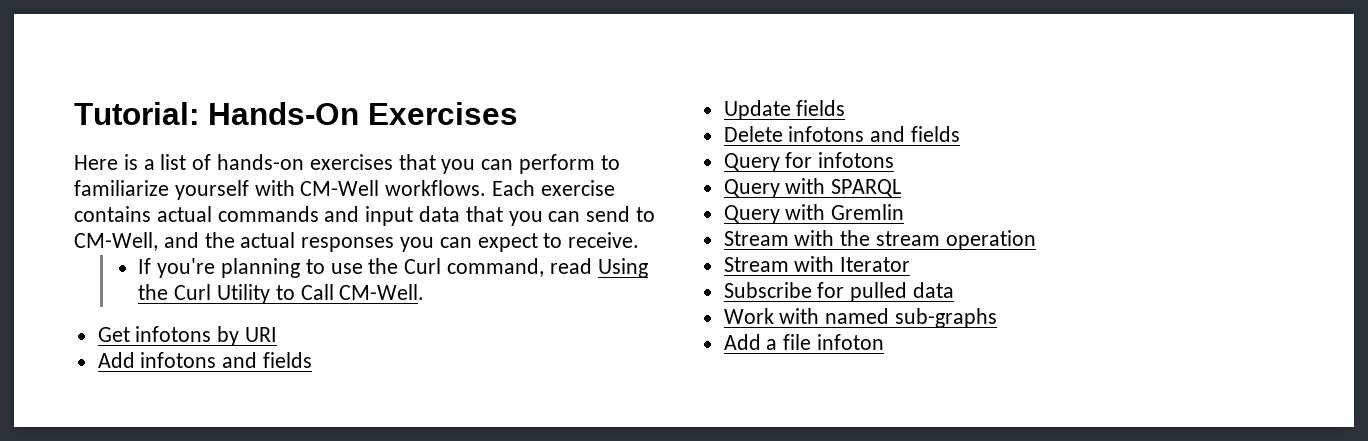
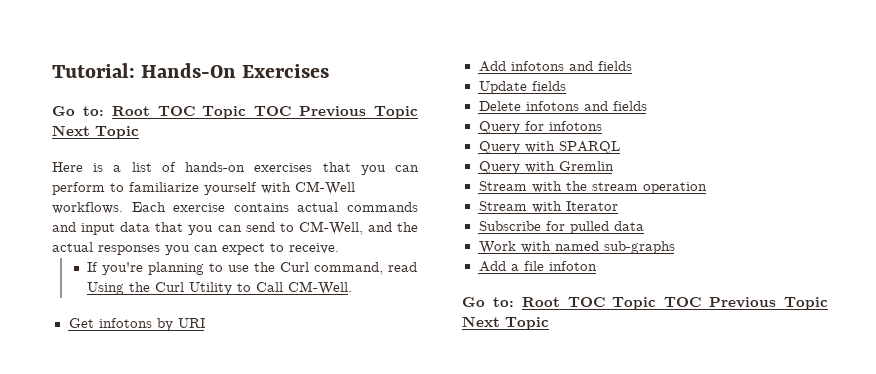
(518, 113) none -> [52,106,418,119] [52,125,139,139] // Go to: Root TOC Topic TOC Previous Topic Next Topic
(885, 342) none -> [462,297,828,310] [462,316,549,330] // Go to: Root TOC Topic TOC Previous Topic Next Topic

